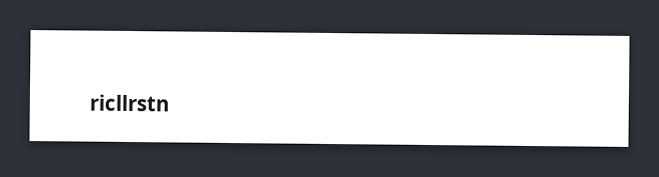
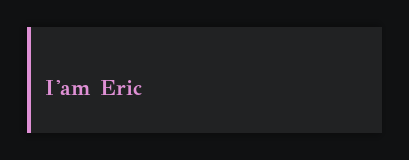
[89,94,169,112] ricllrstn -> [45,79,142,95] I'am Eric

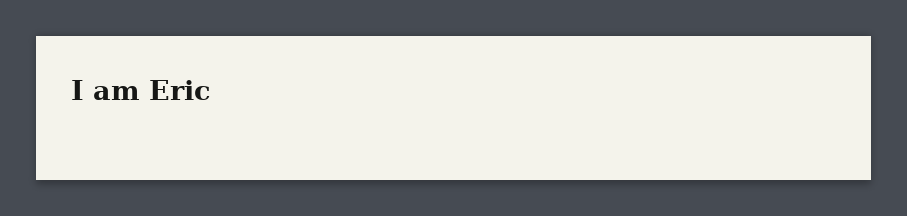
[45,79,91,95] I'am -> [71,80,140,100] I am

